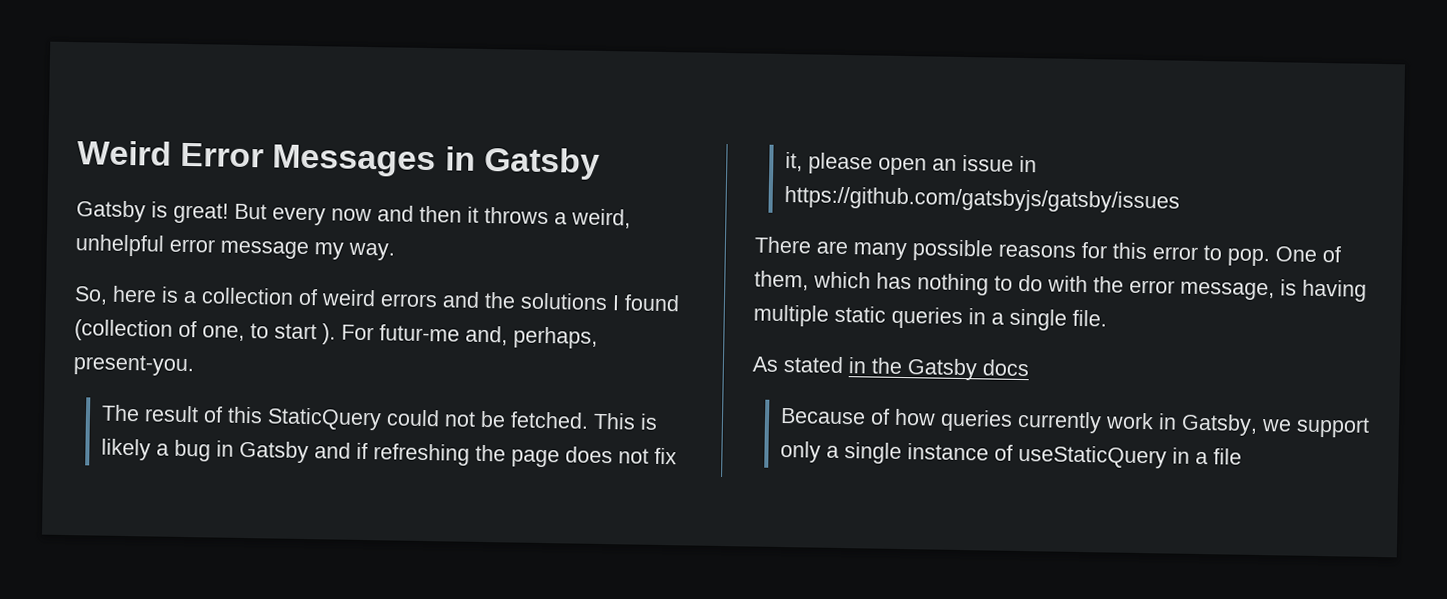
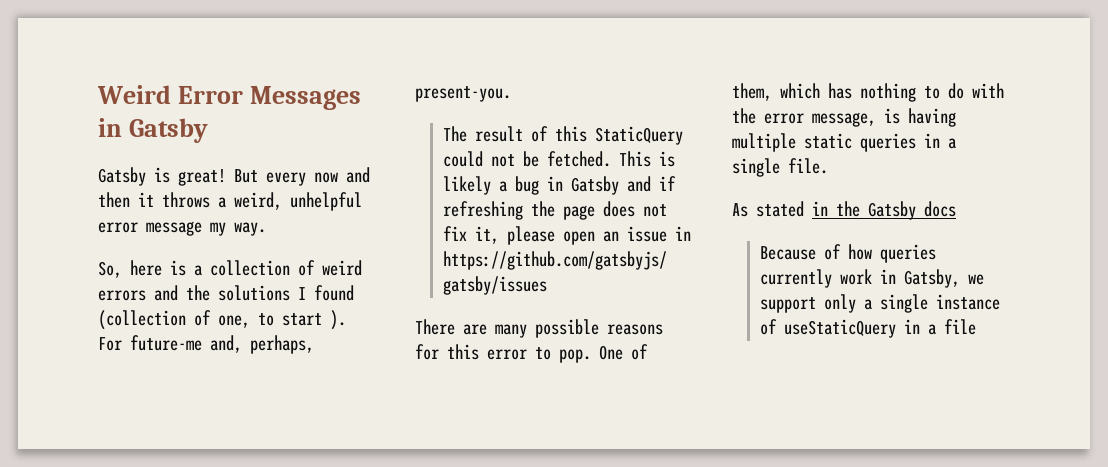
[379,324,460,342] futur-me -> [130,335,202,351] future-me

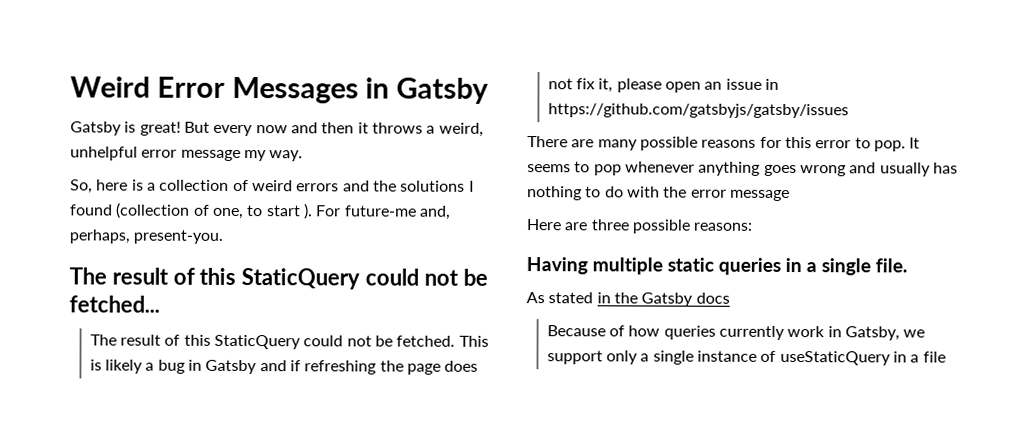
(511, 94) none -> [69,267,488,290] [69,295,160,313] // The result of this StaticQuery could not be fetched...
[599,344,648,360] [732,83,820,101] One of them, which -> [909,137,921,149] [527,161,931,177] It seems to pop whenever anything goes wrong and usually
[812,108,956,127] message, is having -> [729,189,790,202] [526,219,754,234] [526,257,588,275] message // Here are three possible reasons: // Having

